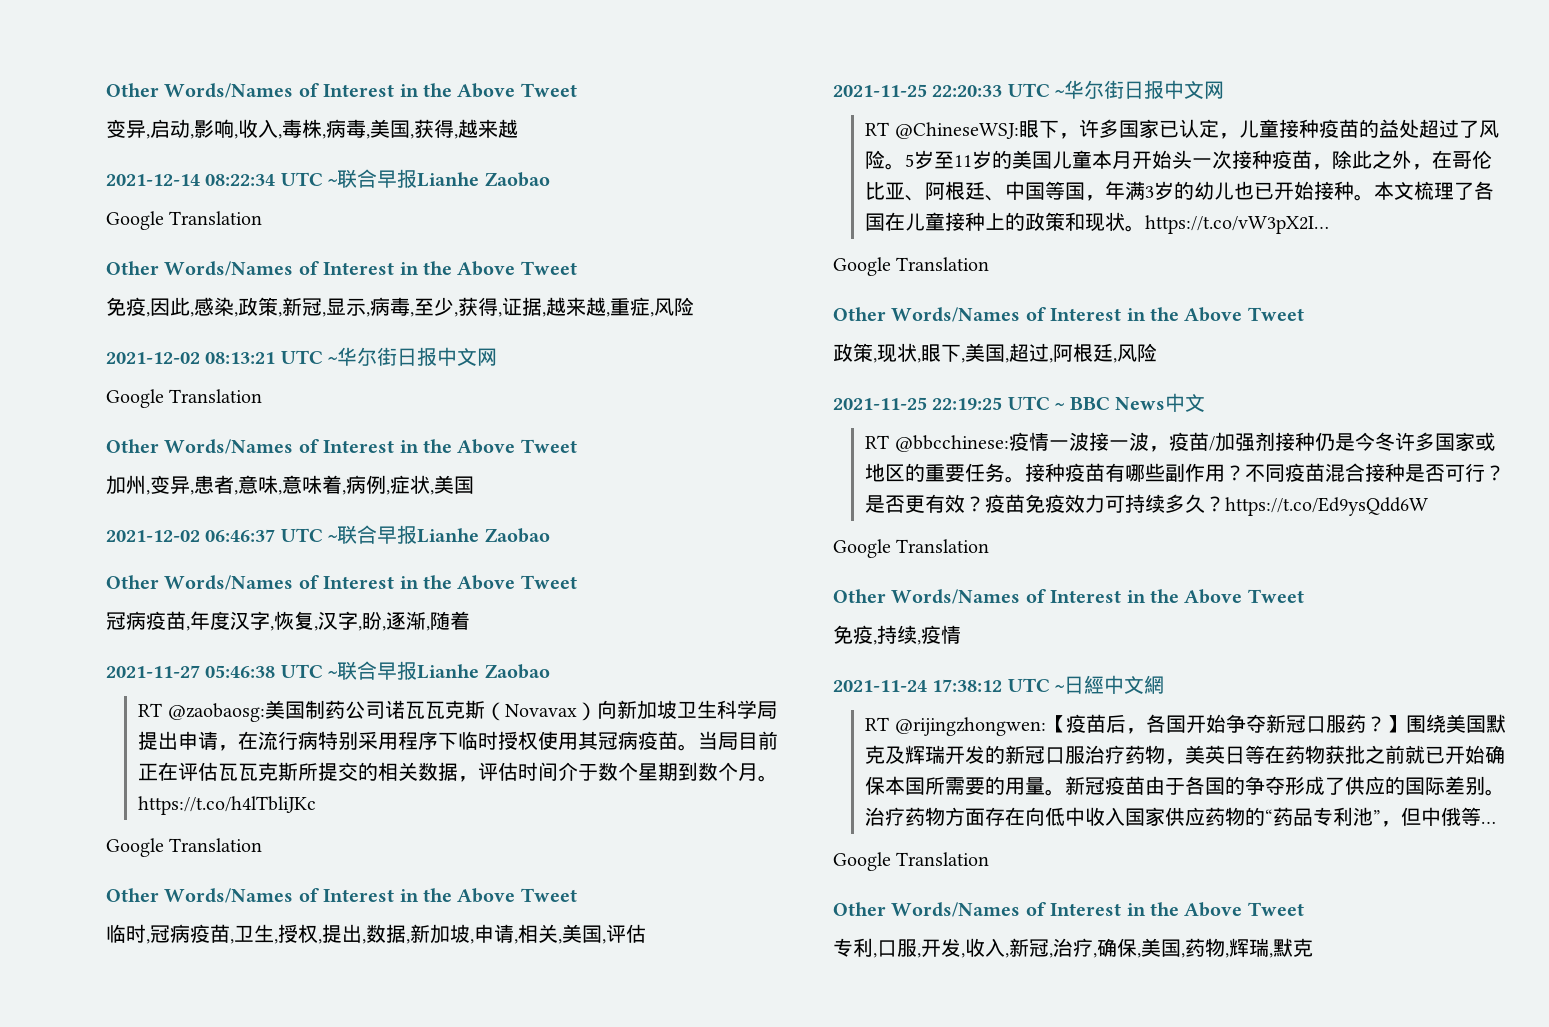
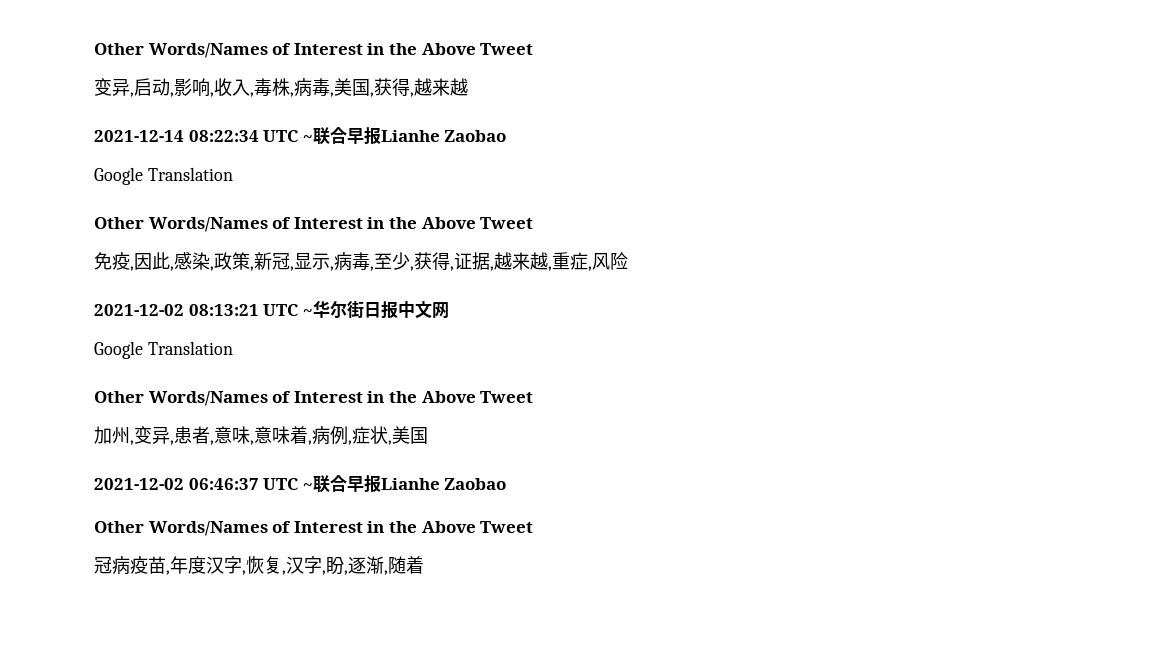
[106,661,550,680] [138,700,777,722] [138,731,779,751] [138,762,779,782] [138,796,317,815] [106,838,263,857] [106,888,577,903] [106,924,646,944] [833,80,1225,99] [865,119,1499,139] [865,150,1493,170] [865,181,1495,201] [865,212,1330,234] [833,257,990,276] [833,307,1304,322] [833,343,1157,363] [833,393,1205,412] [865,432,1495,452] [865,463,1506,483] [865,494,1429,516] [833,539,990,558] [833,589,1304,604] [833,625,961,645] [833,675,1165,694] [865,714,1506,736] [865,745,1506,765] [865,776,1506,796] [865,807,1497,827] [833,852,990,871] [833,902,1304,917] [833,938,1313,958] // 2021-11-27 05:46:38 UTC ~联合早报Lianhe Zaobao // RT @zaobaosg:美国制药公司诺瓦瓦克斯（Novavax）向新加坡卫生科学局提出申请，在流行病特别采用程序下临时授权使用其冠病疫苗。当局目前正在评估瓦瓦克斯所提交的相关数据，评估时间介于数个星期到数个月。https://t.co/h4lTbliJKc // Google Translation // Other Words/Names of Interest in the Above Tweet // 临时,冠病疫苗,卫生,授权,提出,数据,新加坡,申请,相关,美国,评估 // 2021-11-25 22:20:33 UTC ~华尔街日报中文网 // RT @ChineseWSJ:眼下，许多国家已认定，儿童接种疫苗的益处超过了风险。5岁至11岁的美国儿童本月开始头一次接种疫苗，除此之外，在哥伦比亚、阿根廷、中国等国，年满3岁的幼儿也已开始接种。本文梳理了各国在儿童接种上的政策和现状。https://t.co/vW3pX2I… // Google Translation // Other Words/Names of Interest in the Above Tweet // 政策,现状,眼下,美国,超过,阿根廷,风险 // 2021-11-25 22:19:25 UTC ~ BBC News中文 // RT @bbcchinese:疫情一波接一波，疫苗/加强剂接种仍是今冬许多国家或地区的重要任务。接种疫苗有哪些副作用？不同疫苗混合接种是否可行？是否更有效？疫苗免疫效力可持续多久？https://t.co/Ed9ysQdd6W // Google Translation // Other Words/Names of Interest in the Above Tweet // 免疫,持续,疫情 // 2021-11-24 17:38:12 UTC ~日經中文網 // RT @rijingzhongwen:【疫苗后，各国开始争夺新冠口服药？】围绕美国默克及辉瑞开发的新冠口服治疗药物，美英日等在药物获批之前就已开始确保本国所需要的用量。新冠疫苗由于各国的争夺形成了供应的国际差别。治疗药物方面存在向低中收入国家供应药物的“药品专利池”，但中俄等… // Google Translation // Other Words/Names of Interest in the Above Tweet // 专利,口服,开发,收入,新冠,治疗,确保,美国,药物,辉瑞,默克 -> (424, 565) none

